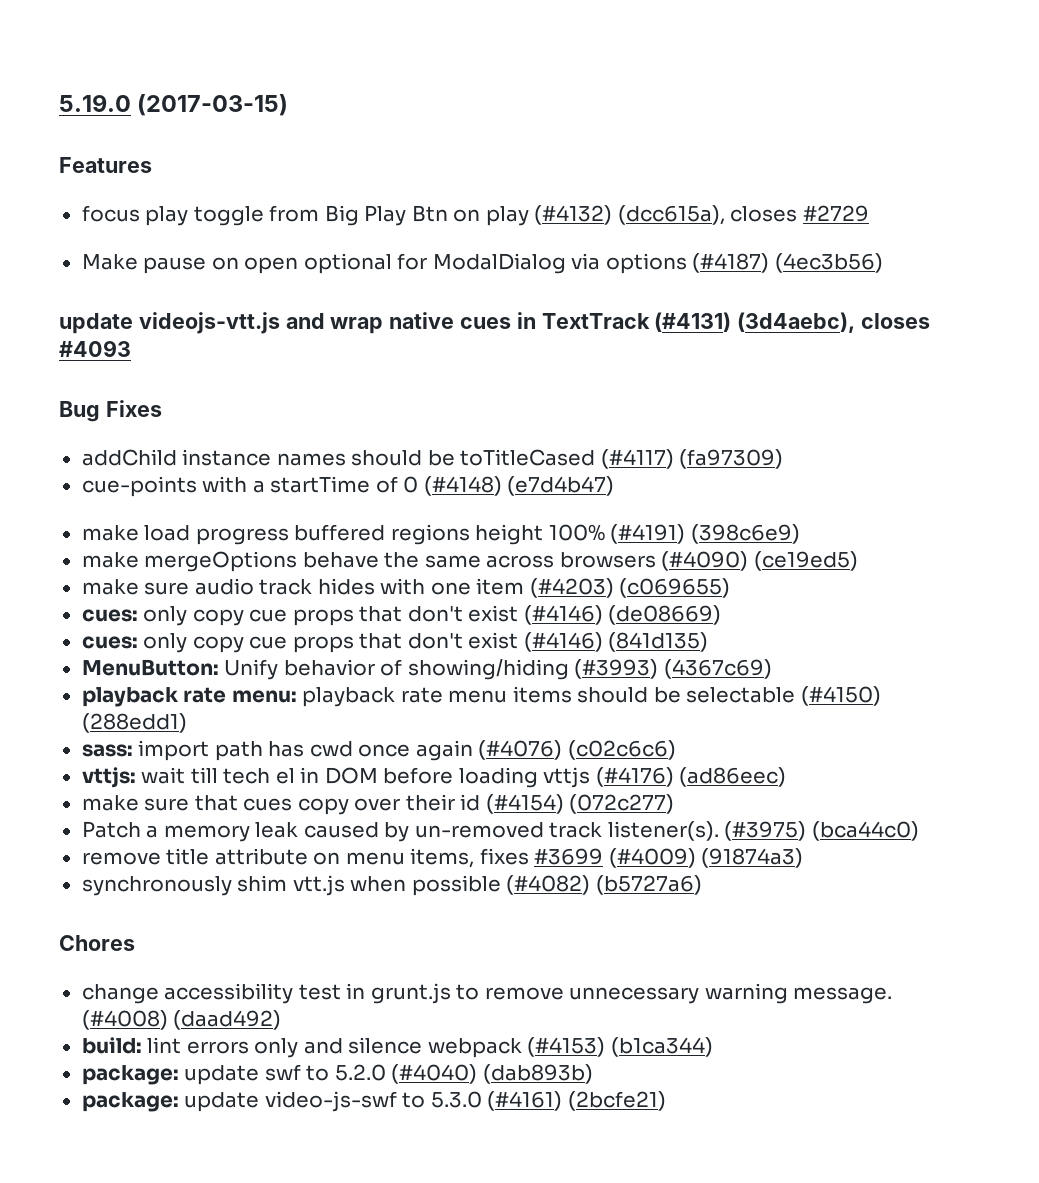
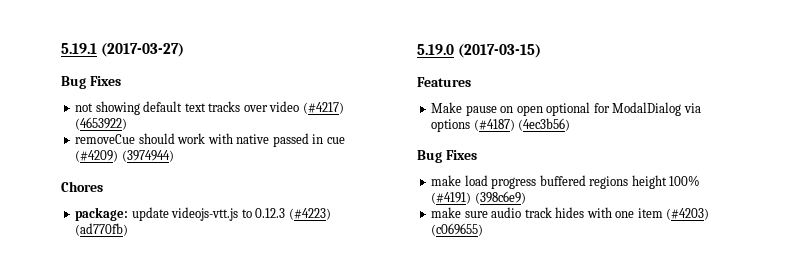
[59,94,289,116] [59,157,152,173] [81,205,869,226] 5.19.0 (2017-03-15) // Features // focus play toggle from Big Play Btn on play (#4132) (dcc615a), closes #2729 -> [61,43,184,57] [61,76,121,89] [75,101,344,115] [75,117,128,130] [75,133,345,147] [75,150,174,162] [61,181,103,192] [75,207,331,221] [75,223,129,236] [417,44,542,58] [417,77,471,87] 5.19.1 (2017-03-27) // Bug Fixes // not showing default text tracks over video (#4217) (4653922) // removeCue should work with native passed in cue (#4209) (3974944) // Chores // package: update videojs-vtt.js to 0.12.3 (#4223) (ad770fb) // 5.19.0 (2017-03-15) // Features
[59,312,931,334] [59,340,131,357] [59,400,162,422] [81,449,784,469] [81,476,615,497] update videojs-vtt.js and wrap native cues in TextTrack (#4131) (3d4aebc), closes #4093 // Bug Fixes // addChild instance names should be toTitleCased (#4117) (fa97309) // cue-points with a startTime of 0 (#4148) (e7d4b47) -> [417,150,477,163] Bug Fixes
[81,551,858,572] // make mergeOptions behave the same across browsers (#4090) (ce19ed5) -> (526, 197) none
[81,605,722,626] [81,632,709,653] [81,659,772,680] [81,686,881,707] [81,713,187,733] [81,740,676,761] [81,767,787,788] [81,794,675,815] [81,821,919,842] [81,848,804,868] [81,875,702,896] [59,935,135,951] [81,983,893,1004] [81,1010,282,1030] [81,1037,713,1058] [81,1064,593,1085] [81,1091,666,1112] // cues: only copy cue props that don't exist (#4146) (de08669) // cues: only copy cue props that don't exist (#4146) (841d135) // MenuButton: Unify behavior of showing/hiding (#3993) (4367c69) // playback rate menu: playback rate menu items should be selectable (#4150) (288edd1) // sass: import path has cwd once again (#4076) (c02c6c6) // vttjs: wait till tech el in DOM before loading vttjs (#4176) (ad86eec) // make sure that cues copy over their id (#4154) (072c277) // Patch a memory leak caused by un-removed track listener(s). (#3975) (bca44c0) // remove title attribute on menu items, fixes #3699 (#4009) (91874a3) // synchronously shim vtt.js when possible (#4082) (b5727a6) // Chores // change accessibility test in grunt.js to remove unnecessary warning message. (#4008) (daad492) // build: lint errors only and silence webpack (#4153) (b1ca344) // package: update swf to 5.2.0 (#4040) (dab893b) // package: update video-js-swf to 5.3.0 (#4161) (2bcfe21) -> (484, 229) none

